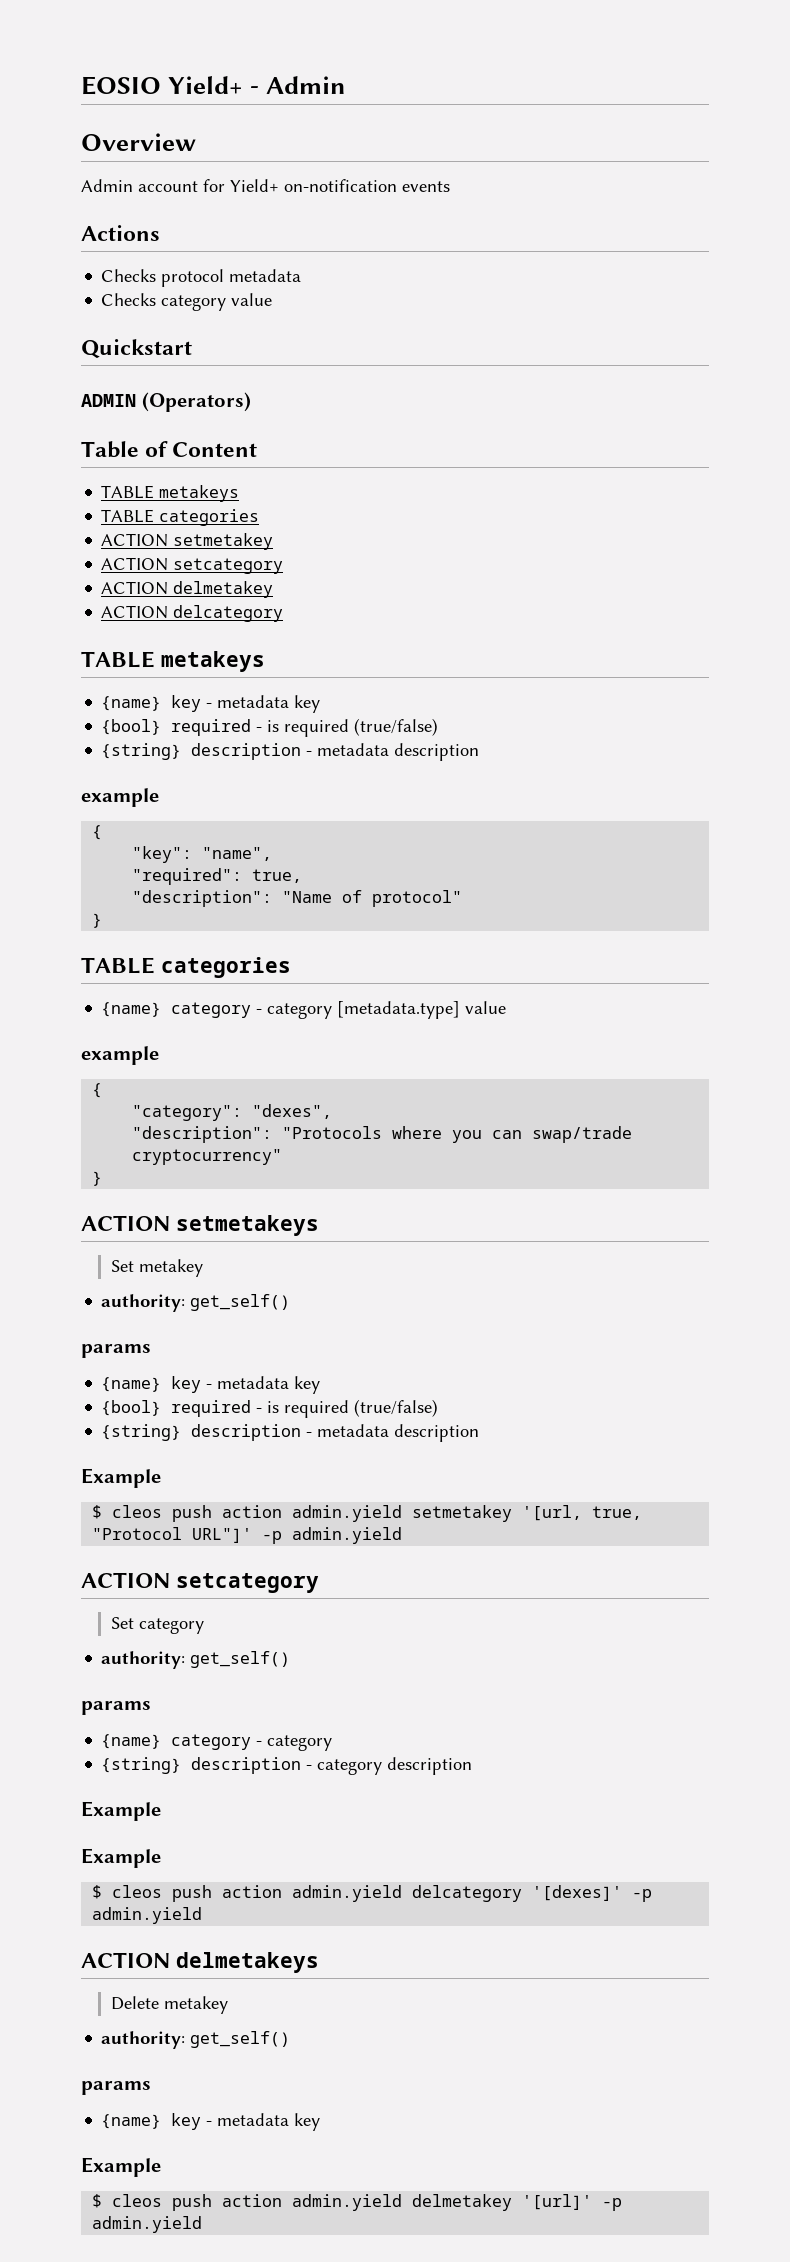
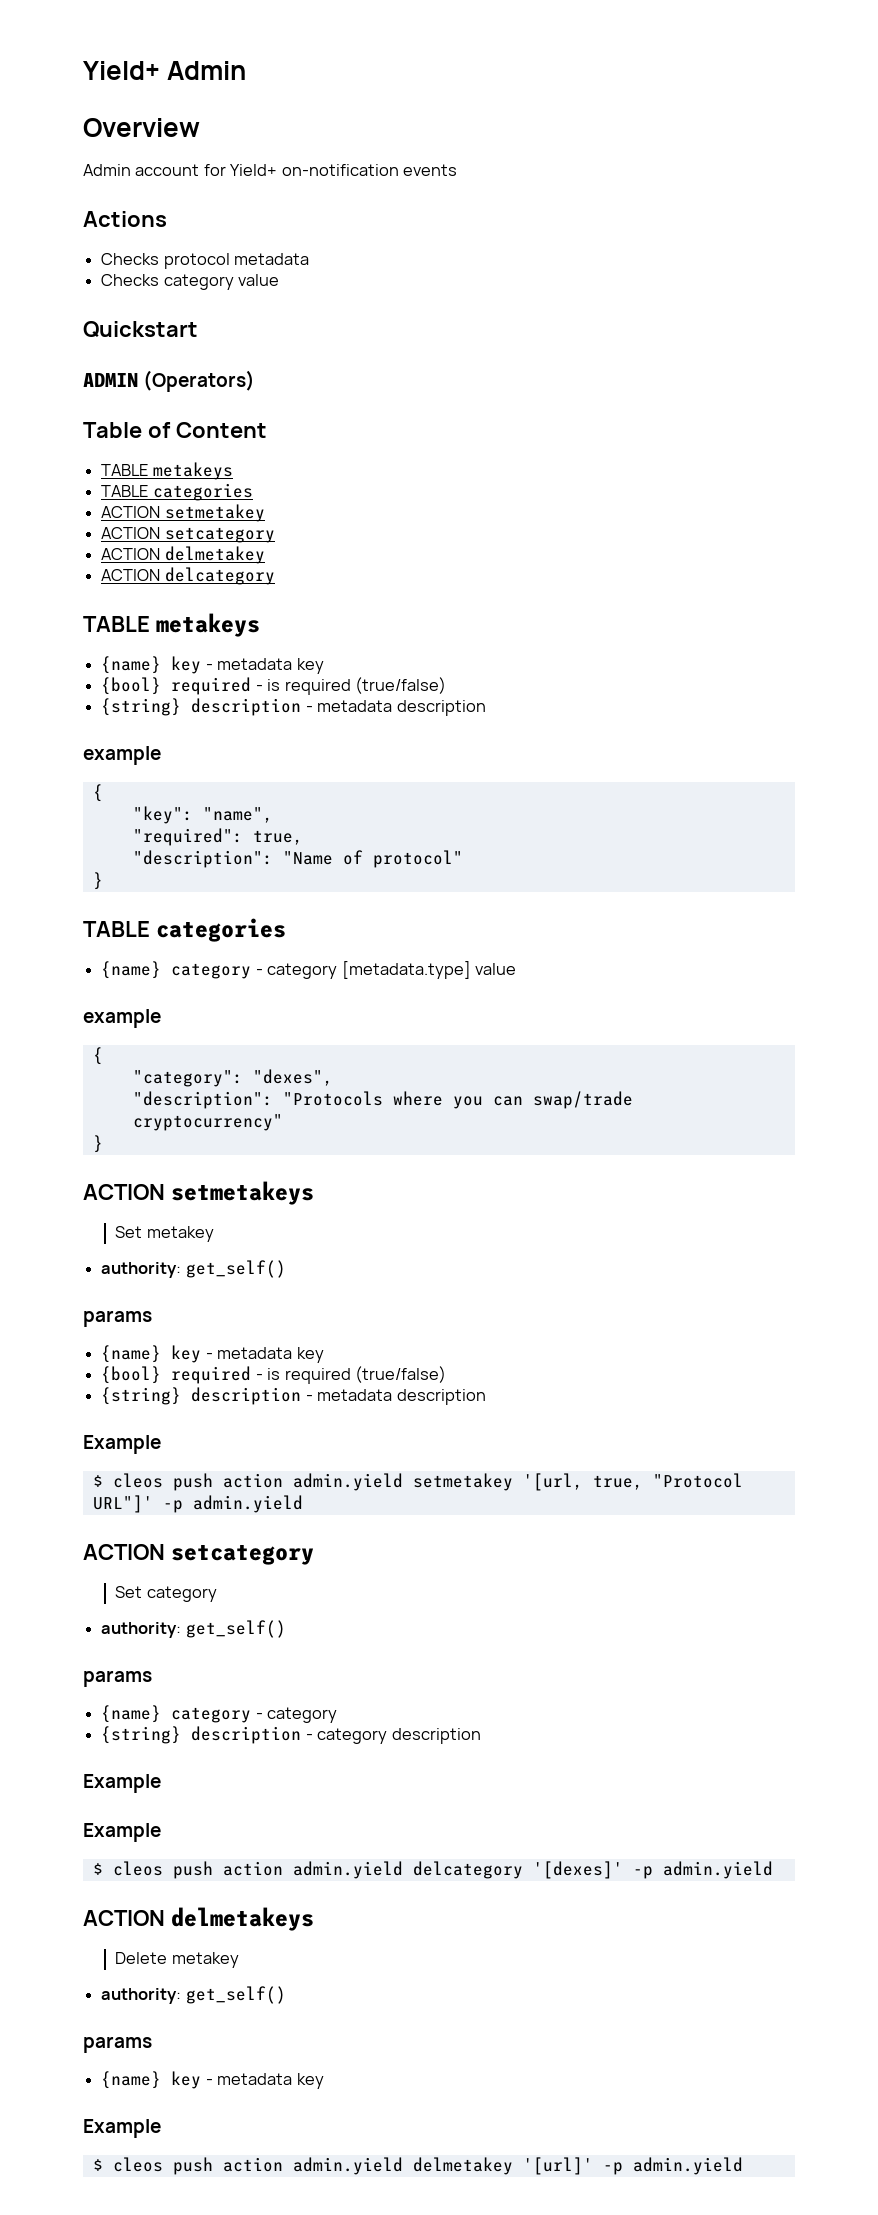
[81,76,260,95] EOSIO Yield+ - -> [83,61,160,80] Yield+

